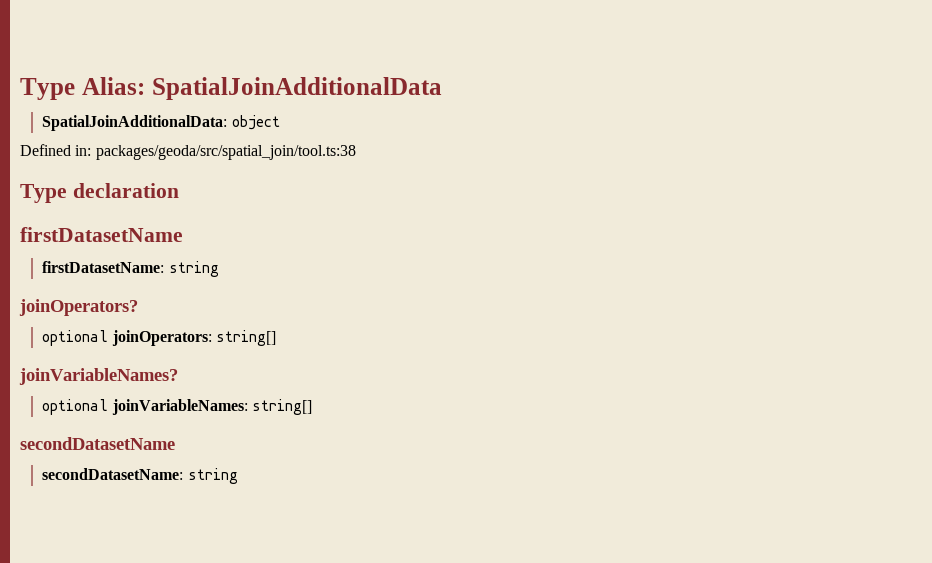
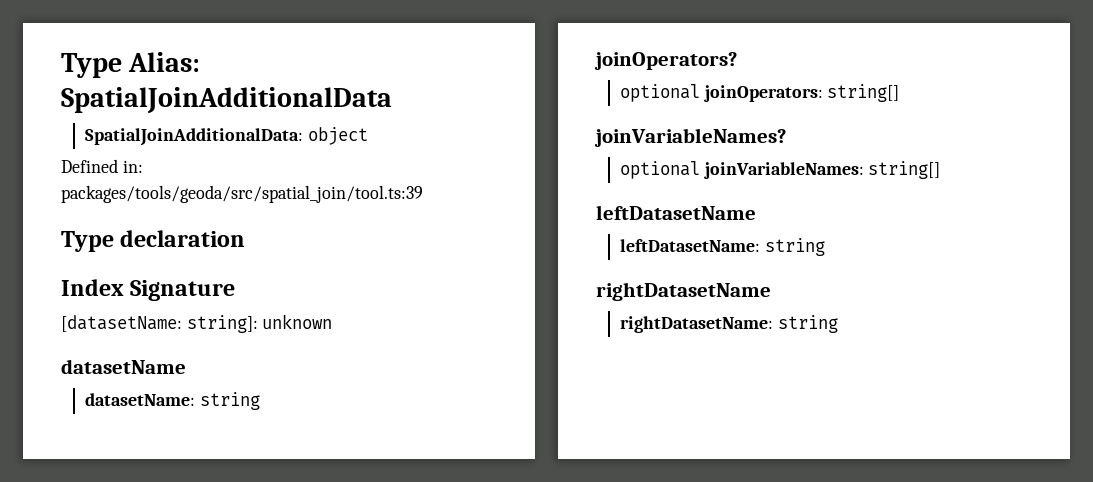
[95,145,356,160] packages/geoda/src/spatial_join/tool.ts:38 -> [61,185,423,203] packages/tools/geoda/src/spatial_join/tool.ts:39
[20,227,183,242] [42,261,165,273] firstDatasetName // firstDatasetName: -> [61,279,236,301] [61,314,333,333] [61,359,186,374] [84,393,195,406] Index Signature // [datasetName: string]: unknown // datasetName // datasetName:
[20,437,175,450] [42,468,238,484] secondDatasetName // secondDatasetName: string -> [596,205,756,220] [619,238,825,256] [596,282,771,301] [619,315,838,333] leftDatasetName // leftDatasetName: string // rightDatasetName // rightDatasetName: string

